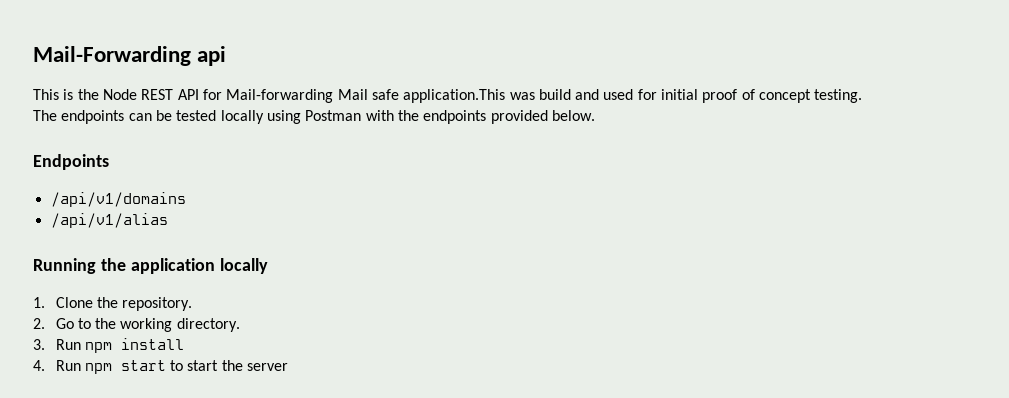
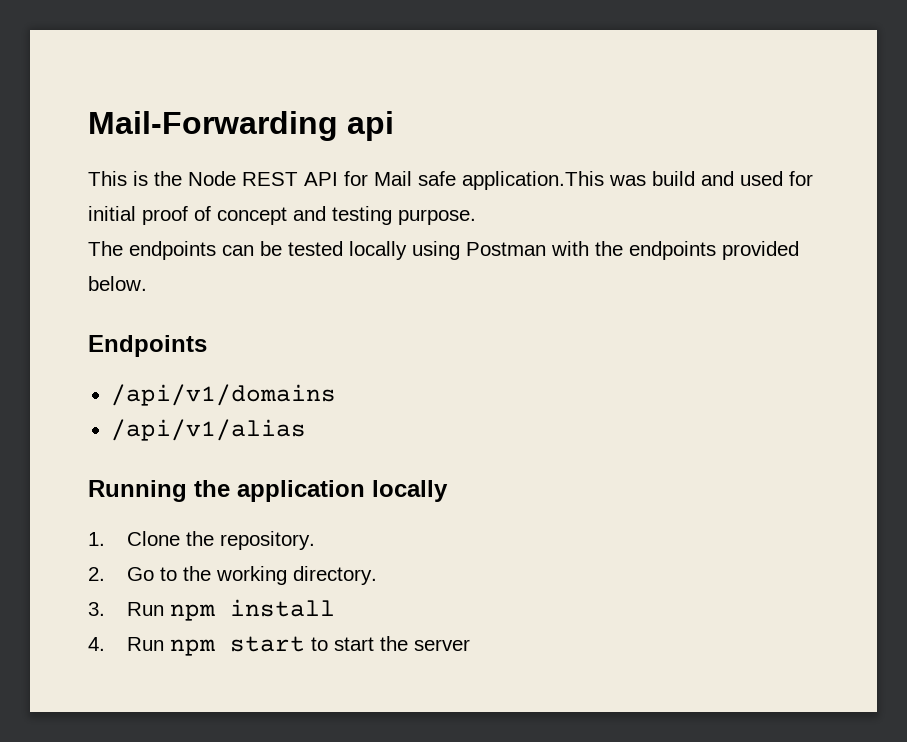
[226,89,334,103] Mail-forwarding -> (368, 178) none
[814,89,863,103] testing. -> [293,206,476,225] and testing purpose.

